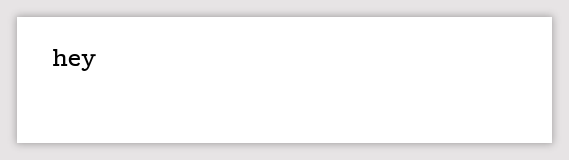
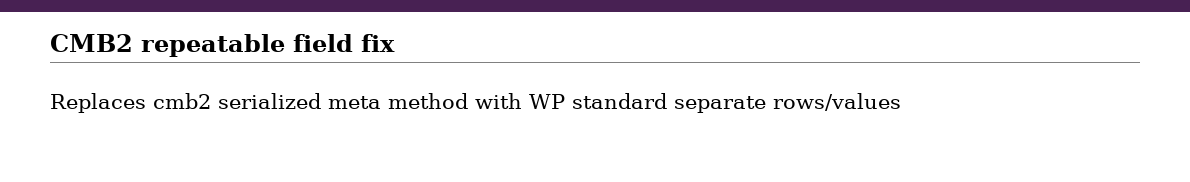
[52,49,96,71] hey -> [50,34,395,57] [50,93,901,113] CMB2 repeatable field fix // Replaces cmb2 serialized meta method with WP standard separate rows/values

